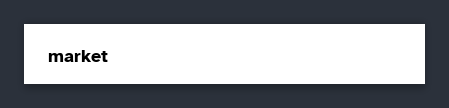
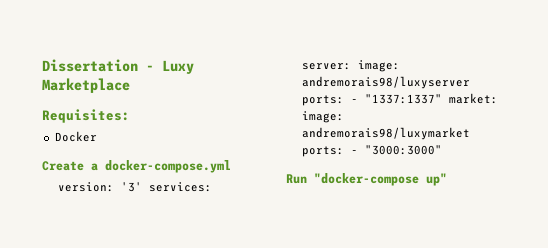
[48,50,108,62] market -> [42,59,194,74] [42,78,130,93] [42,109,130,123] [54,131,97,142] [42,160,231,173] [57,182,212,192] [301,60,400,72] [301,76,470,89] [301,93,498,106] [301,111,344,123] [301,127,470,140] [301,145,442,157] [286,173,447,186] Dissertation - Luxy Marketplace // Requisites: // Docker // Create a docker-compose.yml // version: '3' services: server: image: andremorais98/luxyserver ports: - "1337:1337" market: image: andremorais98/luxymarket ports: - "3000:3000" // Run "docker-compose up"

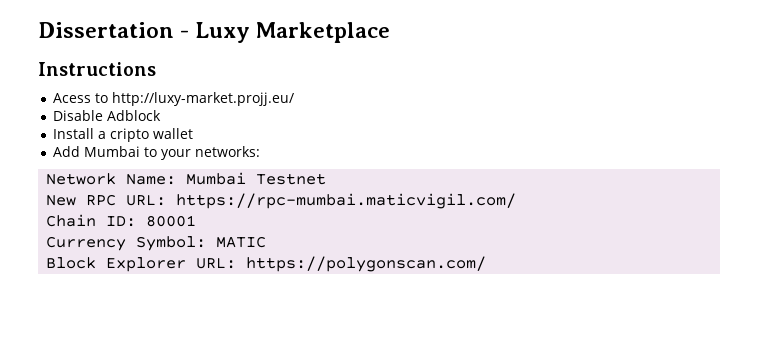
[42,109,130,123] [54,131,97,142] [42,160,231,173] [57,182,212,192] [301,60,400,72] [301,76,470,89] [301,93,498,106] [301,111,344,123] [301,127,470,140] [301,145,442,157] [286,173,447,186] Requisites: // Docker // Create a docker-compose.yml // version: '3' services: server: image: andremorais98/luxyserver ports: - "1337:1337" market: image: andremorais98/luxymarket ports: - "3000:3000" // Run "docker-compose up" -> [38,62,156,76] [53,92,295,106] [53,110,162,121] [53,128,194,142] [53,146,261,160] [46,172,327,185] [46,193,517,209] [46,214,197,227] [46,236,267,251] [46,256,487,272] Instructions // Acess to http://luxy-market.projj.eu/ // Disable Adblock // Install a cripto wallet // Add Mumbai to your networks: // Network Name: Mumbai Testnet // New RPC URL: https://rpc-mumbai.maticvigil.com/ // Chain ID: 80001 // Currency Symbol: MATIC // Block Explorer URL: https://polygonscan.com/

